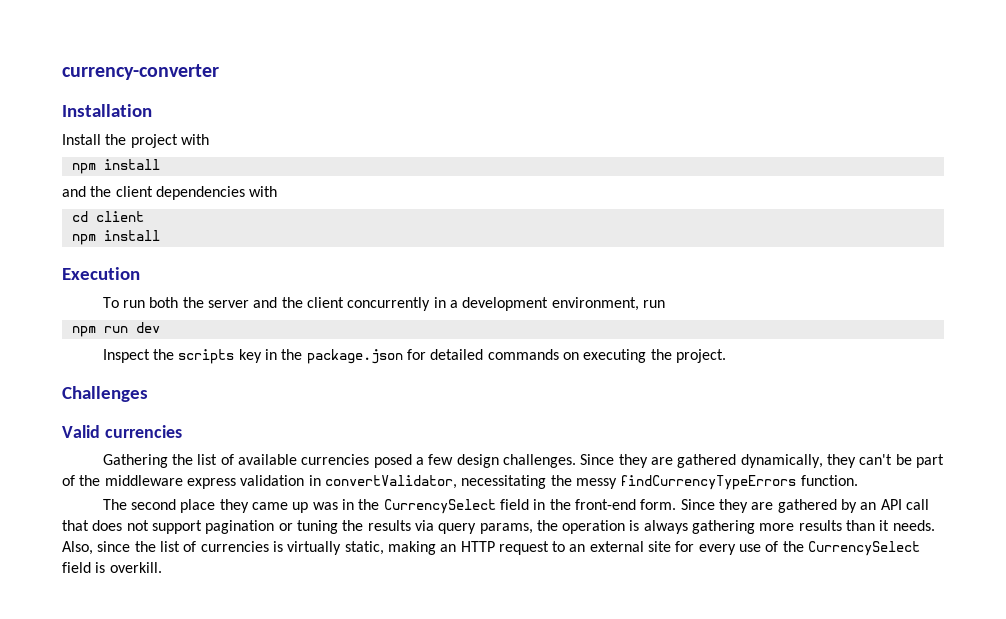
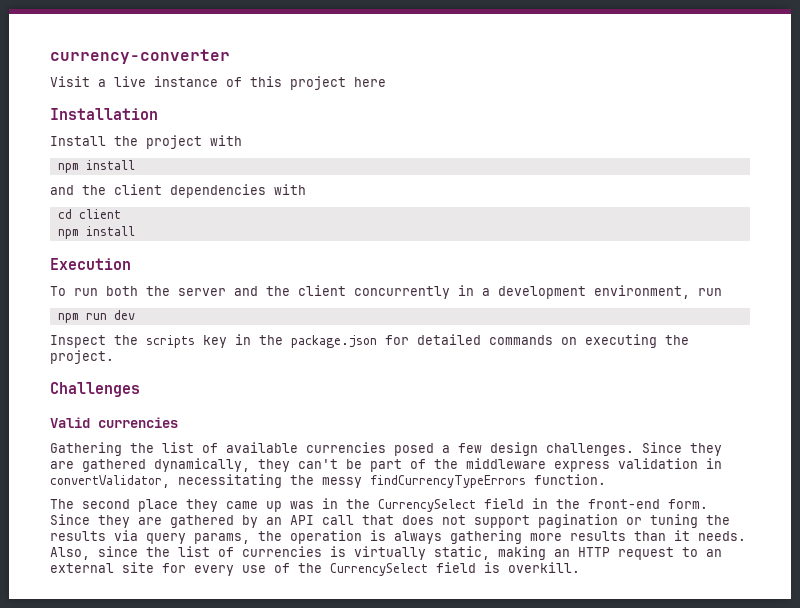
(219, 72) none -> [50,76,386,90] // Visit a live instance of this project here

